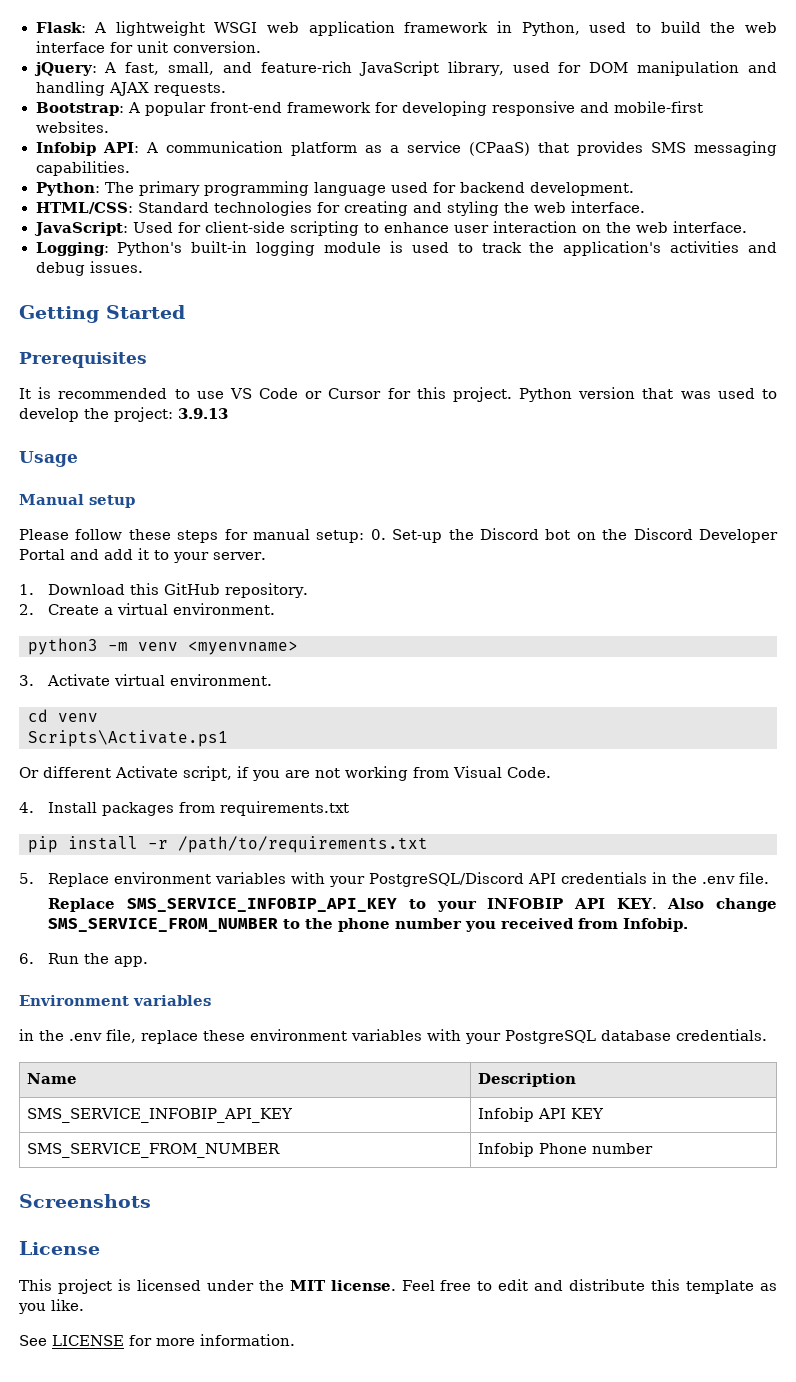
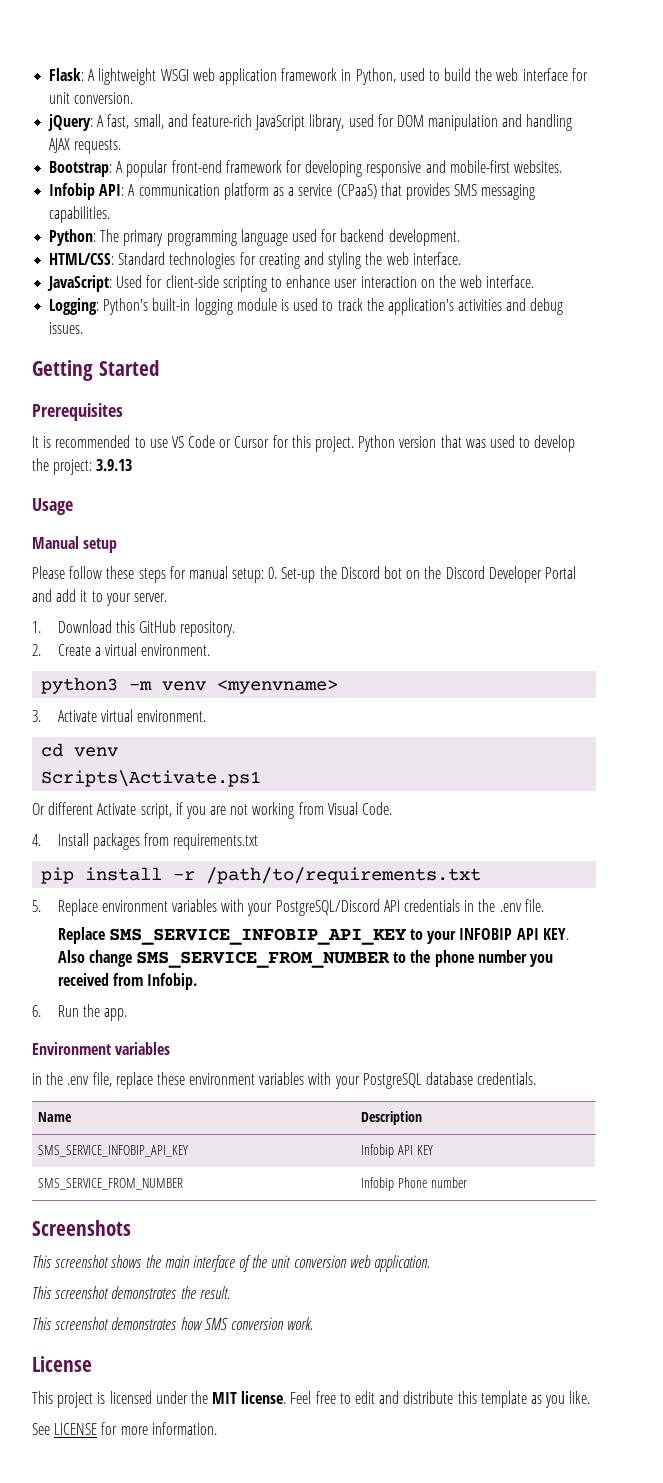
(151, 1201) none -> [32,1255,431,1272] [32,1286,230,1299] [32,1317,314,1330] // This screenshot shows the main interface of the unit conversion web application. // This screenshot demonstrates the result. // This screenshot demonstrates how SMS conversion work.

